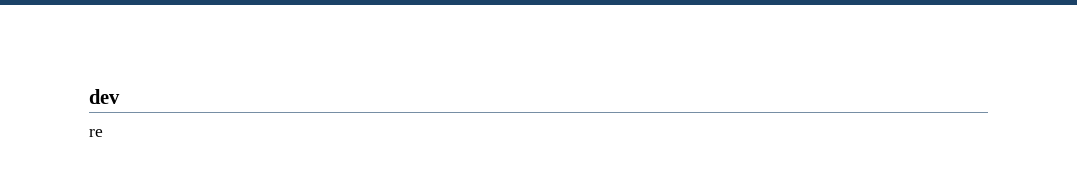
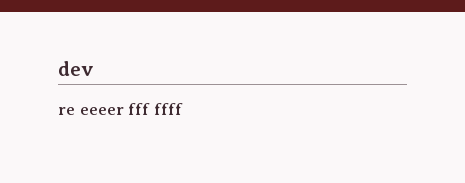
(103, 133) none -> [79,103,184,115] eeeer fff ffff

